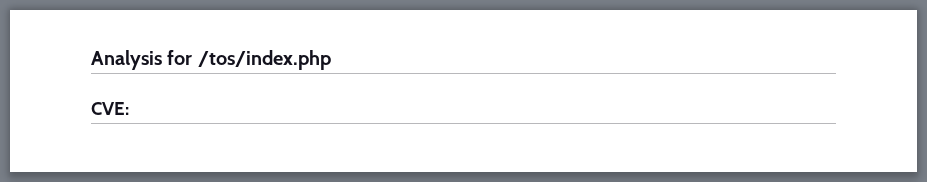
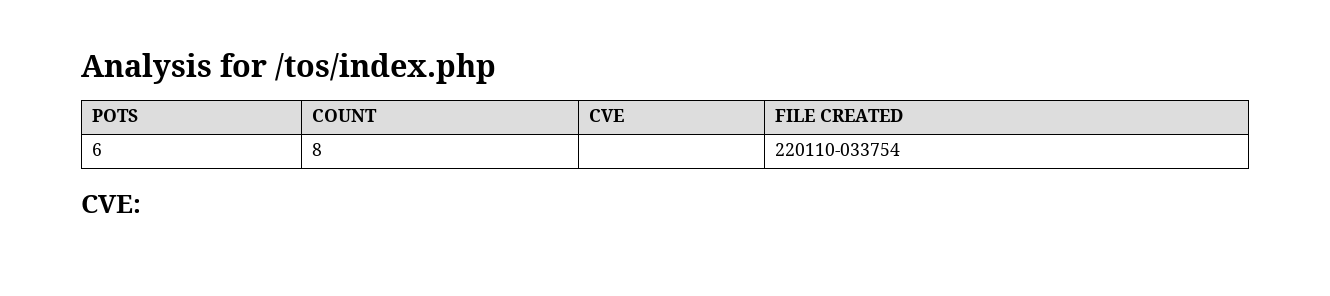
(331, 60) none -> [92,109,139,122] [312,109,378,122] [589,109,625,122] [775,109,904,122] [92,143,103,156] [312,143,323,156] [775,143,901,156] // POTS | COUNT | CVE | FILE CREATED // 6 | 8 | | 220110-033754

